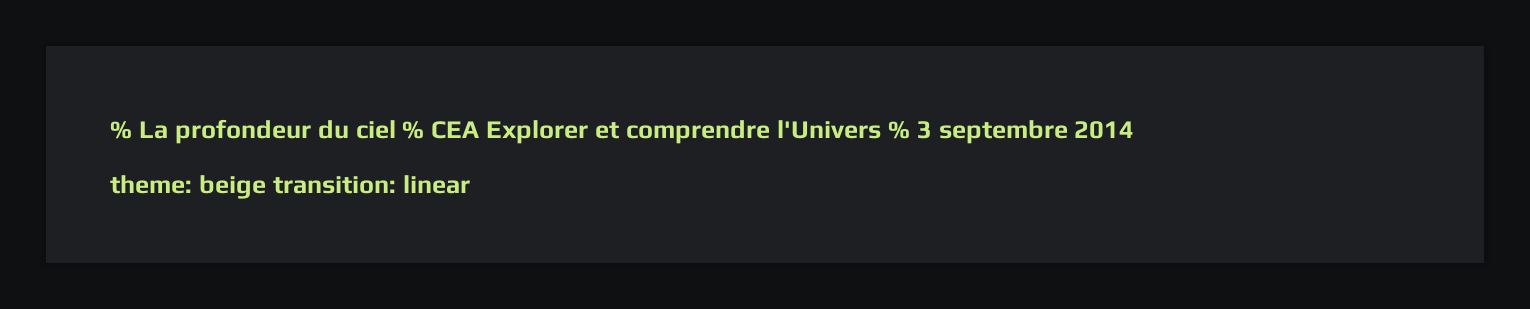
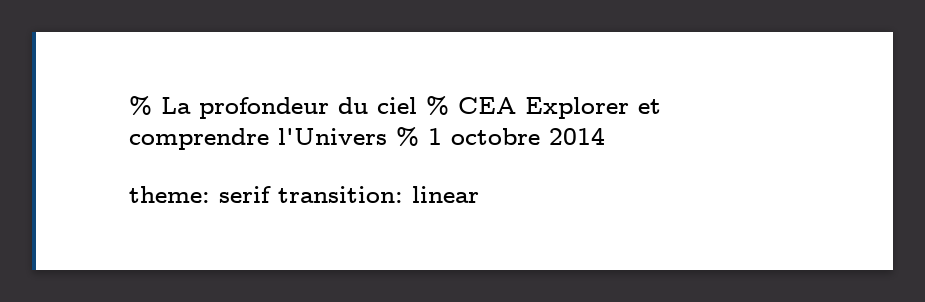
[916,120,1068,144] 3 septembre -> [428,128,540,145] 1 octobre
[198,175,266,199] beige -> [219,186,271,203] serif

